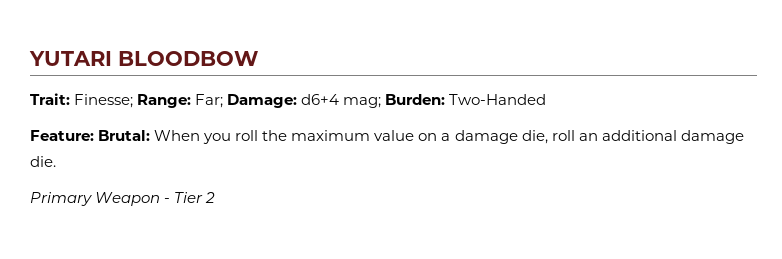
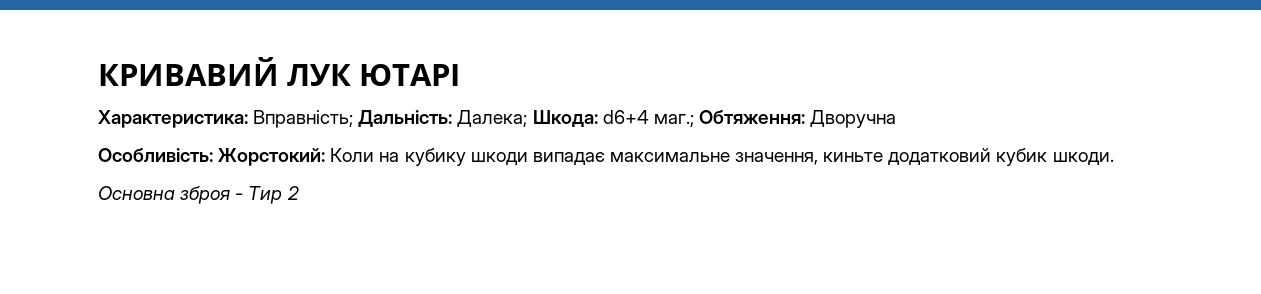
[29,51,258,66] [30,93,547,108] [30,130,744,144] [30,156,56,167] [30,192,204,206] YUTARI BLOODBOW // Trait: Finesse; Range: Far; Damage: d6+4 mag; Burden: Two-Handed // Feature: Brutal: When you roll the maximum value on a damage die, roll an additional damage die. // Primary Weapon - Tier -> [98,57,461,87] [98,110,897,128] [98,148,1114,166] [98,186,283,204] КРИВАВИЙ ЛУК ЮТАРІ // Характеристика: Вправність; Дальність: Далека; Шкода: d6+4 маг.; Обтяження: Дворучна // Особливість: Жорстокий: Коли на кубику шкоди випадає максимальне значення, киньте додатковий кубик шкоди. // Основна зброя - Тир

